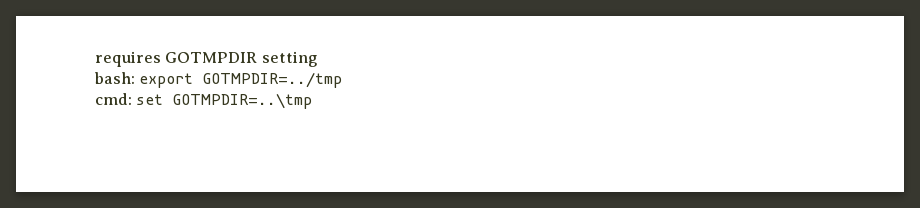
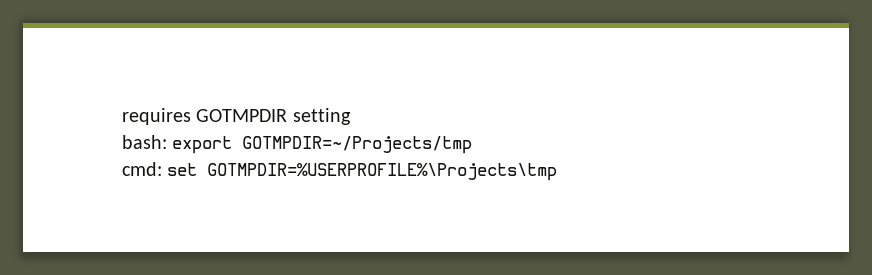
[202,72,343,88] GOTMPDIR=../tmp -> [242,136,473,154] GOTMPDIR=~/Projects/tmp
[172,93,313,109] GOTMPDIR=..\tmp -> [207,163,558,181] GOTMPDIR=%USERPROFILE%\Projects\tmp

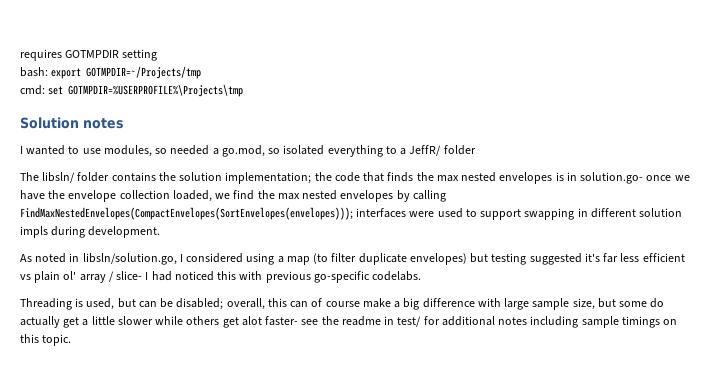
(558, 172) none -> [20,117,124,129] [20,145,476,157] [20,172,690,184] [20,190,446,202] [20,207,683,220] [20,226,161,238] [20,253,685,265] [20,271,422,283] [20,298,665,310] [20,316,678,328] [20,334,72,346] // Solution notes // I wanted to use modules, so needed a go.mod, so isolated everything to a JeffR/ folder // The libsln/ folder contains the solution implementation; the code that finds the max nested envelopes is in solution.go- once we have the envelope collection loaded, we find the max nested envelopes by calling FindMaxNestedEnvelopes(CompactEnvelopes(SortEnvelopes(envelopes))); interfaces were used to support swapping in different solution impls during development. // As noted in libsln/solution.go, I considered using a map (to filter duplicate envelopes) but testing suggested it's far less efficient vs plain ol' array / slice- I had noticed this with previous go-specific codelabs. // Threading is used, but can be disabled; overall, this can of course make a big difference with large sample size, but some do actually get a little slower while others get alot faster- see the readme in test/ for additional notes including sample timings on this topic.

